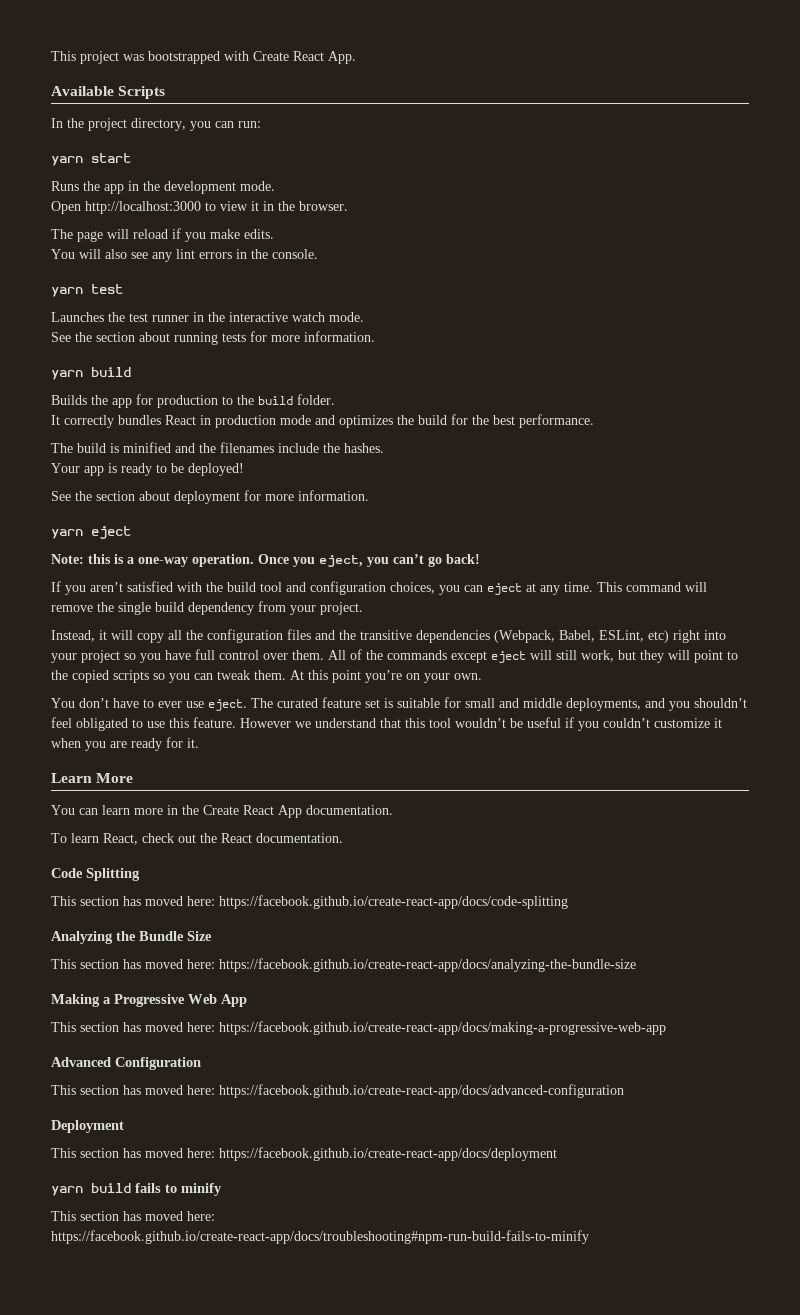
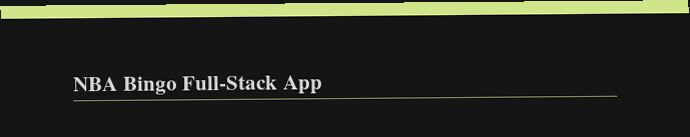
[51,51,356,64] [51,86,166,99] [51,118,261,131] [51,153,131,166] [51,181,275,194] [51,201,348,214] [51,228,274,242] [51,249,318,262] [51,284,123,297] [51,312,364,322] [51,331,375,345] [51,367,131,380] [51,394,335,408] [51,414,594,428] [51,442,384,453] [51,463,244,476] [51,490,369,504] [51,526,131,539] [51,554,480,567] [51,581,707,595] [51,601,363,615] [51,629,726,643] [51,649,738,663] [51,670,482,683] [51,697,747,711] [51,717,722,731] [51,737,199,751] [51,773,134,783] [51,805,393,818] [51,833,343,845] [51,868,140,881] [51,895,568,909] [51,931,212,944] [51,958,636,972] [51,994,247,1007] [51,1021,666,1035] [51,1057,201,1070] [51,1084,624,1098] [51,1120,124,1133] [51,1147,557,1161] [51,1183,222,1196] [51,1211,215,1221] [51,1230,589,1244] This project was bootstrapped with Create React App. // Available Scripts // In the project directory, you can run: // yarn start // Runs the app in the development mode. // Open http://localhost:3000 to view it in the browser. // The page will reload if you make edits. // You will also see any lint errors in the console. // yarn test // Launches the test runner in the interactive watch mode. // See the section about running tests for more information. // yarn build // Builds the app for production to the build folder. // It correctly bundles React in production mode and optimizes the build for the best performance. // The build is minified and the filenames include the hashes. // Your app is ready to be deployed! // See the section about deployment for more information. // yarn eject // Note: this is a one-way operation. Once you eject, you can’t go back! // If you aren’t satisfied with the build tool and configuration choices, you can eject at any time. This command will remove the single build dependency from your project. // Instead, it will copy all the configuration files and the transitive dependencies (Webpack, Babel, ESLint, etc) right into your project so you have full control over them. All of the commands except eject will still work, but they will point to the copied scripts so you can tweak them. At this point you’re on your own. // You don’t have to ever use eject. The curated feature set is suitable for small and middle deployments, and you shouldn’t feel obligated to use this feature. However we understand that this tool wouldn’t be useful if you couldn’t customize it when you are ready for it. // Learn More // You can learn more in the Create React App documentation. // To learn React, check out the React documentation. // Code Splitting // This section has moved here: https://facebook.github.io/create-react-app/docs/code-splitting // Analyzing the Bundle Size // This section has moved here: https://facebook.github.io/create-react-app/docs/analyzing-the-bundle-size // Making a Progressive Web App // This section has moved here: https://facebook.github.io/create-react-app/docs/making-a-progressive-web-app // Advanced Configuration // This section has moved here: https://facebook.github.io/create-react-app/docs/advanced-configuration // Deployment // This section has moved here: https://facebook.github.io/create-react-app/docs/deployment // yarn build fails to minify // This section has moved here: https://facebook.github.io/create-react-app/docs/troubleshooting#npm-run-build-fails-to-minify -> [73,75,324,95] NBA Bingo Full-Stack App

